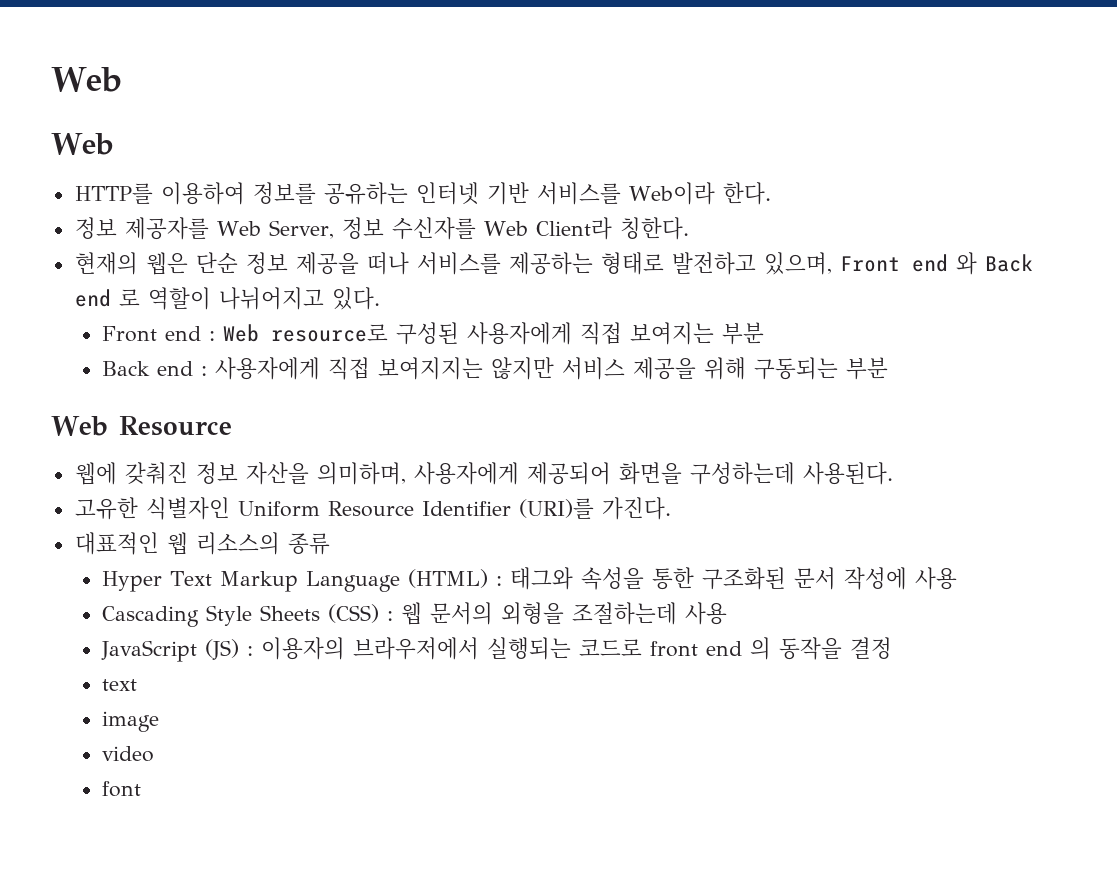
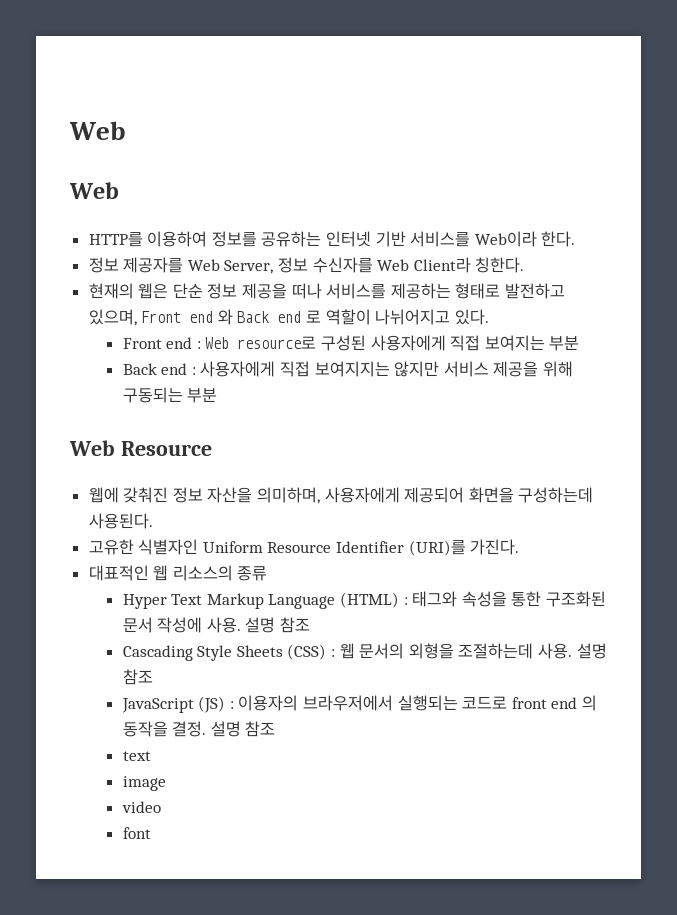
[914,567,957,590] 사용 -> [206,617,310,633] 사용. 설명 참조
[684,602,727,625] 사용 -> [537,643,607,659] [122,669,153,685] 사용. 설명 참조
[850,637,893,659] 결정 -> [172,721,276,737] 결정. 설명 참조

